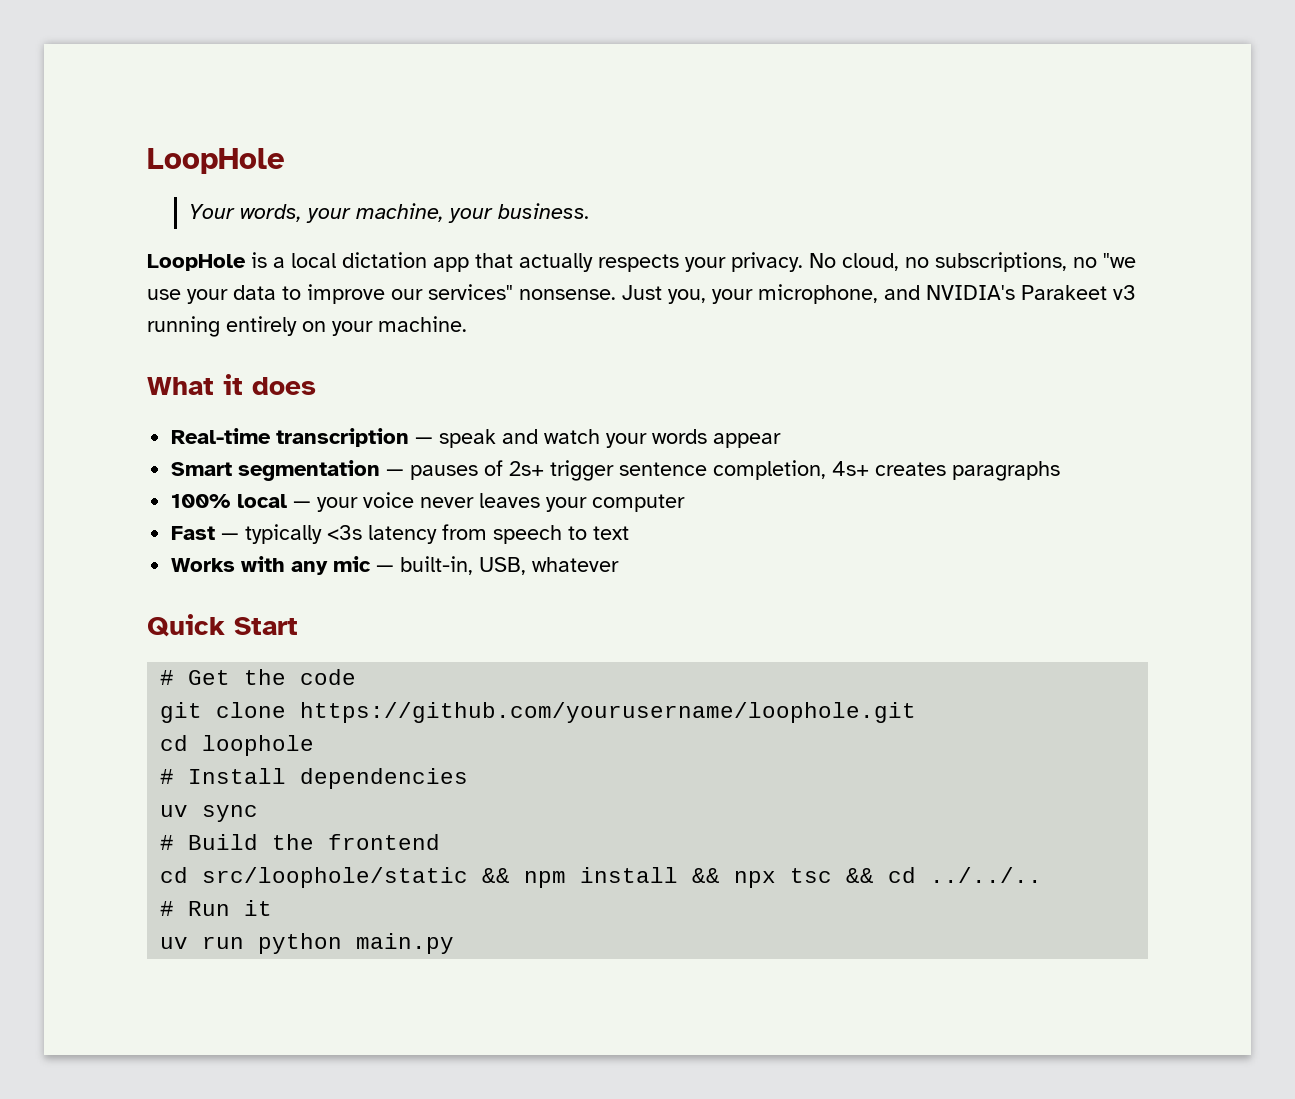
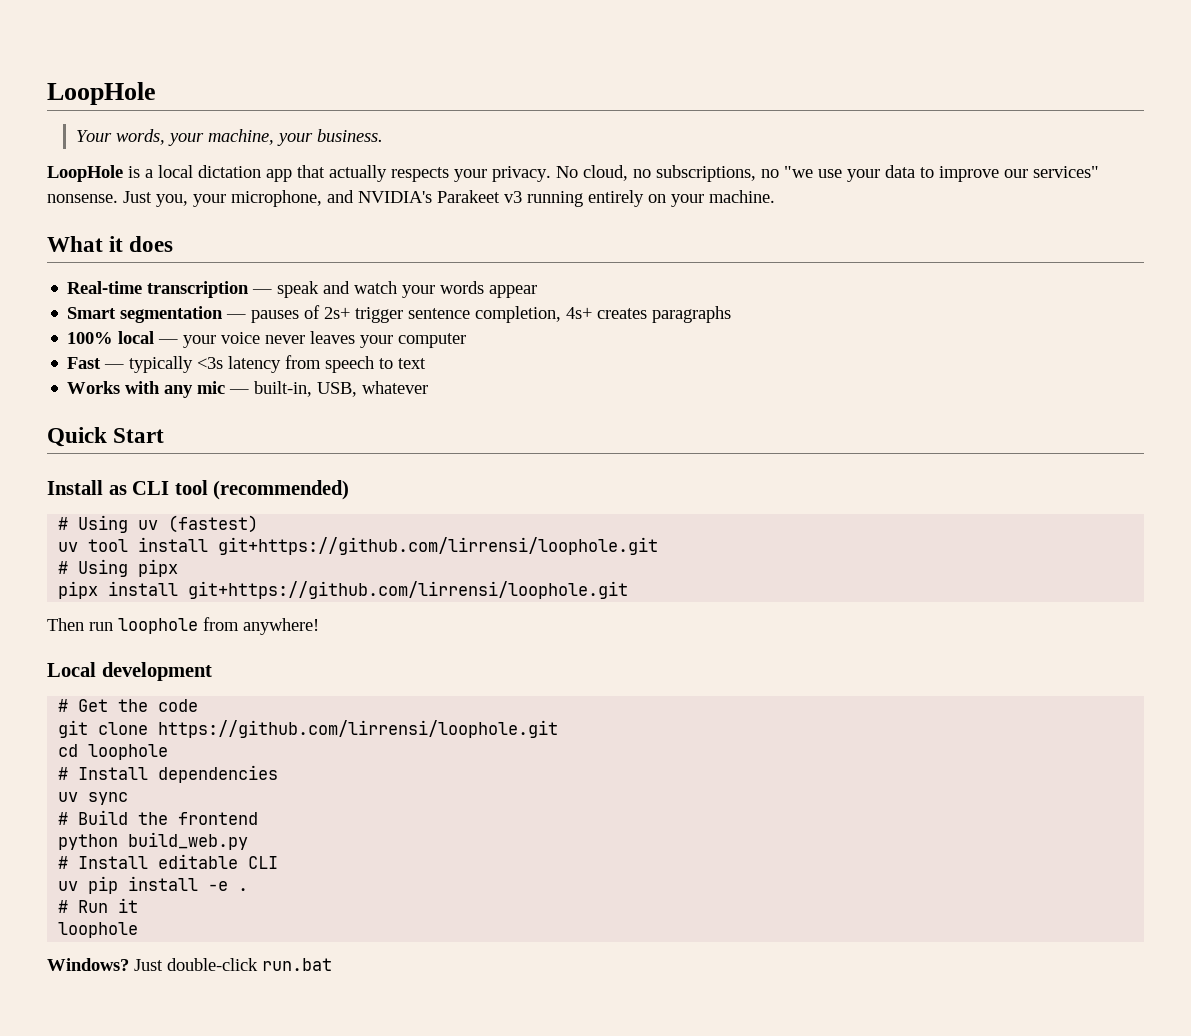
(298, 626) none -> [47,480,350,500] [58,515,259,533] [58,537,659,555] [58,559,179,577] [58,581,629,599] [47,617,319,635] [47,662,212,681] // Install as CLI tool (recommended) // # Using uv (fastest) // uv tool install git+https://github.com/lirrensi/loophole.git // # Using pipx // pipx install git+https://github.com/lirrensi/loophole.git // Then run loophole from anywhere! // Local development
[300,702,917,723] https://github.com/yourusername/loophole.git -> [158,720,559,738] https://github.com/lirrensi/loophole.git
[160,867,1043,888] [160,900,273,916] [160,933,455,954] cd src/loophole/static && npm install && npx tsc && cd ../../.. // # Run it // uv run python main.py -> [58,832,249,850] [58,854,279,869] [58,876,249,894] [58,898,139,913] [58,922,139,938] [47,958,332,971] python build_web.py // # Install editable CLI // uv pip install -e . // # Run it // loophole // Windows? Just double-click run.bat

